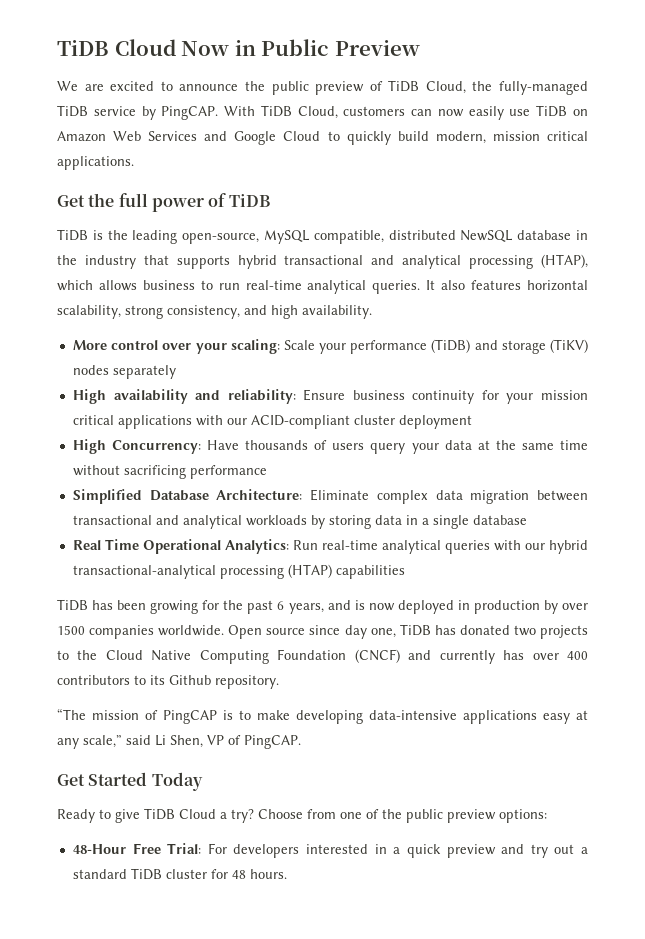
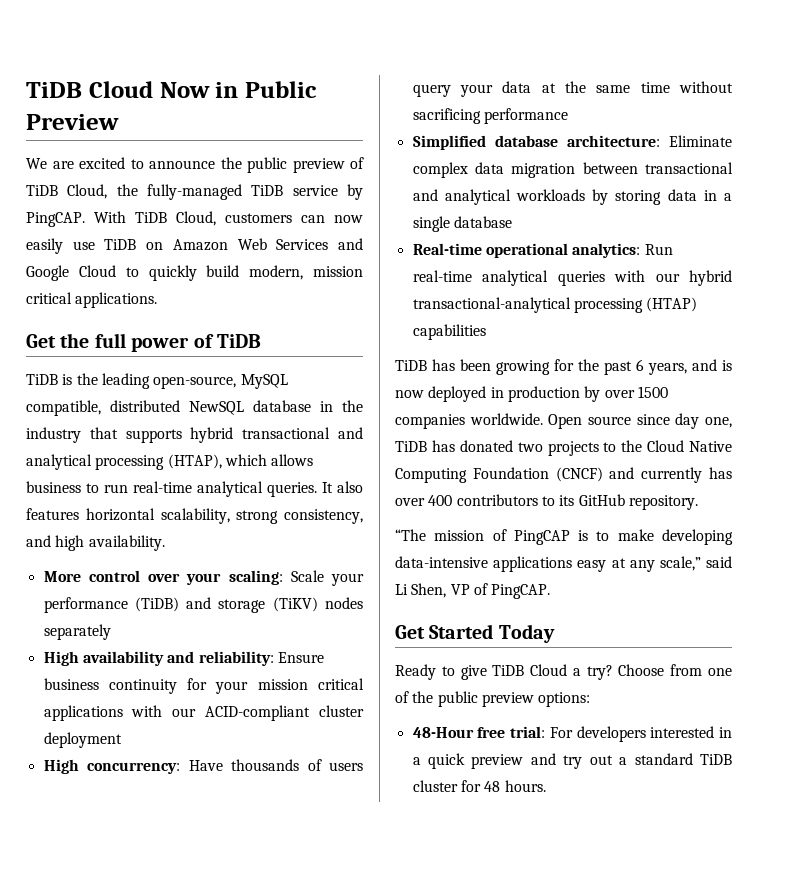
[112,440,202,454] Concurrency: -> [87,762,181,774] concurrency:
[149,489,303,501] Database Architecture: -> [494,135,660,147] database architecture:
[72,539,289,554] Real Time Operational Analytics: -> [412,243,641,258] Real-time operational analytics:
[169,675,211,685] Github -> [578,494,625,506] GitHub
[132,843,202,854] Free Trial: -> [477,726,546,738] free trial:

